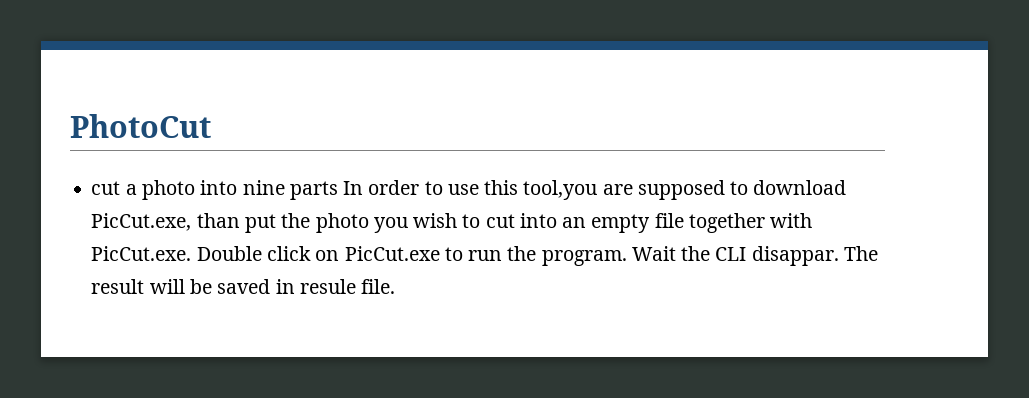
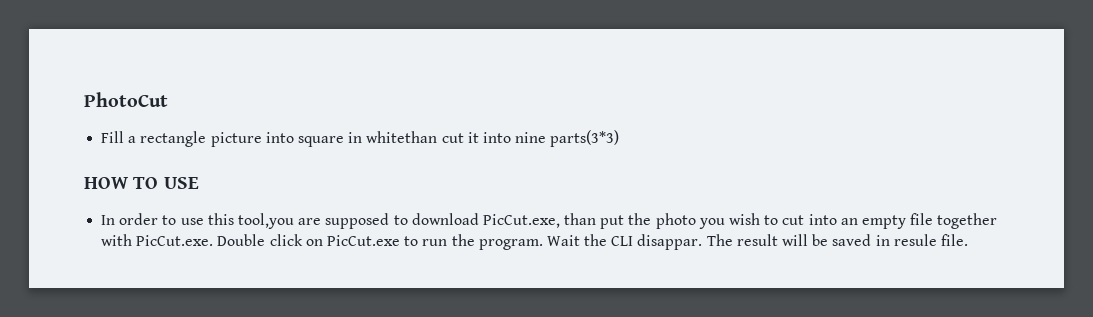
[91,180,338,200] cut a photo into nine parts -> [101,130,620,147] [84,177,199,189] Fill a rectangle picture into square in whitethan cut it into nine parts(3*3) // HOW TO USE //

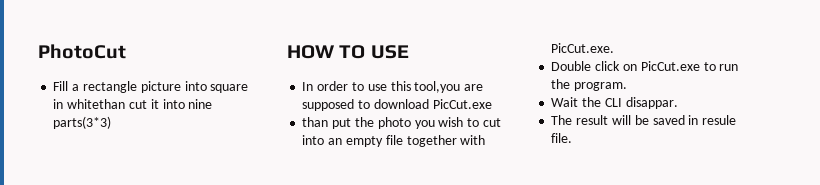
[482,214,560,228] PicCut.exe, -> [432,99,492,109] PicCut.exe //
(214, 240) none -> (615, 48) //
(543, 244) none -> (628, 86) //
(703, 242) none -> (678, 103) //

